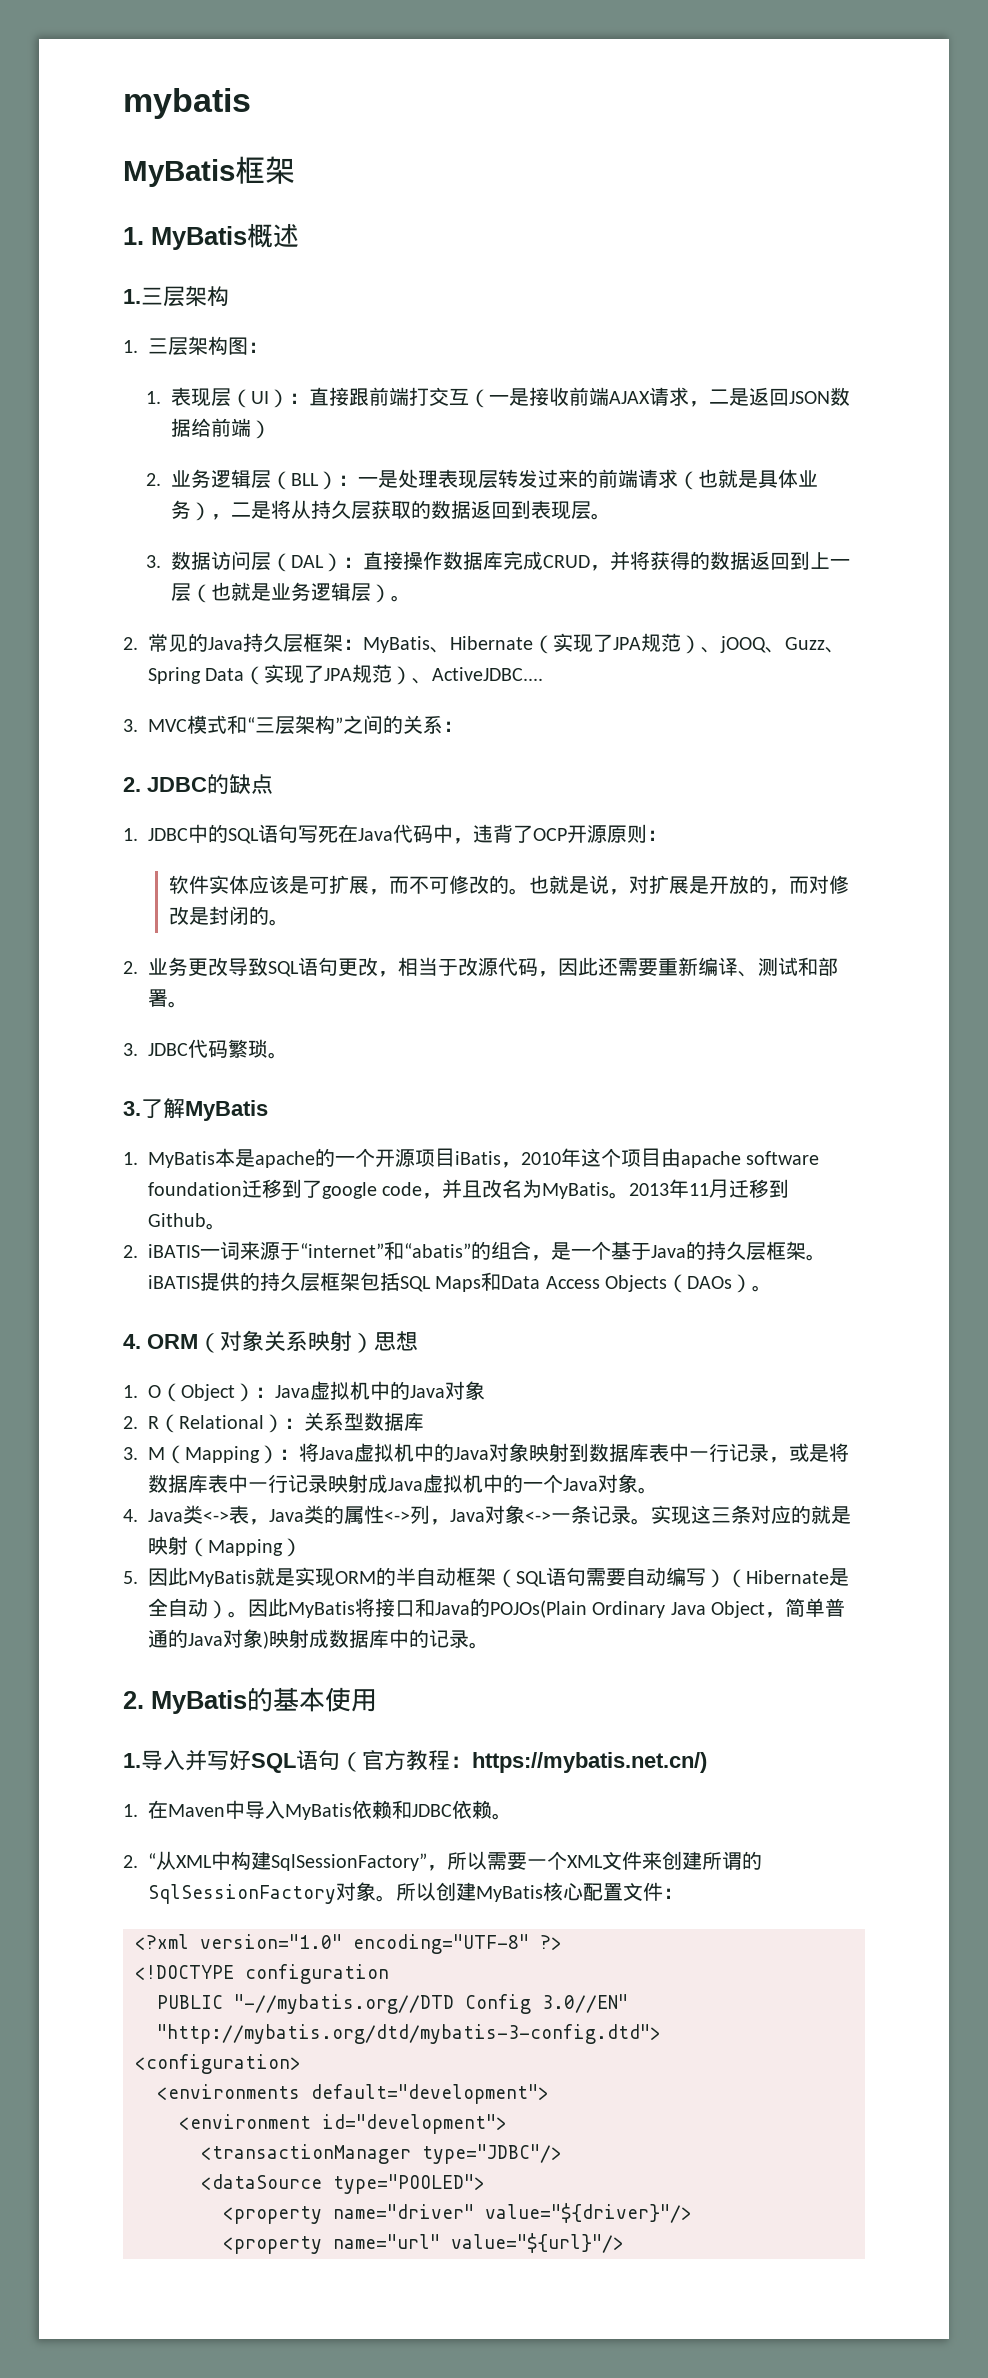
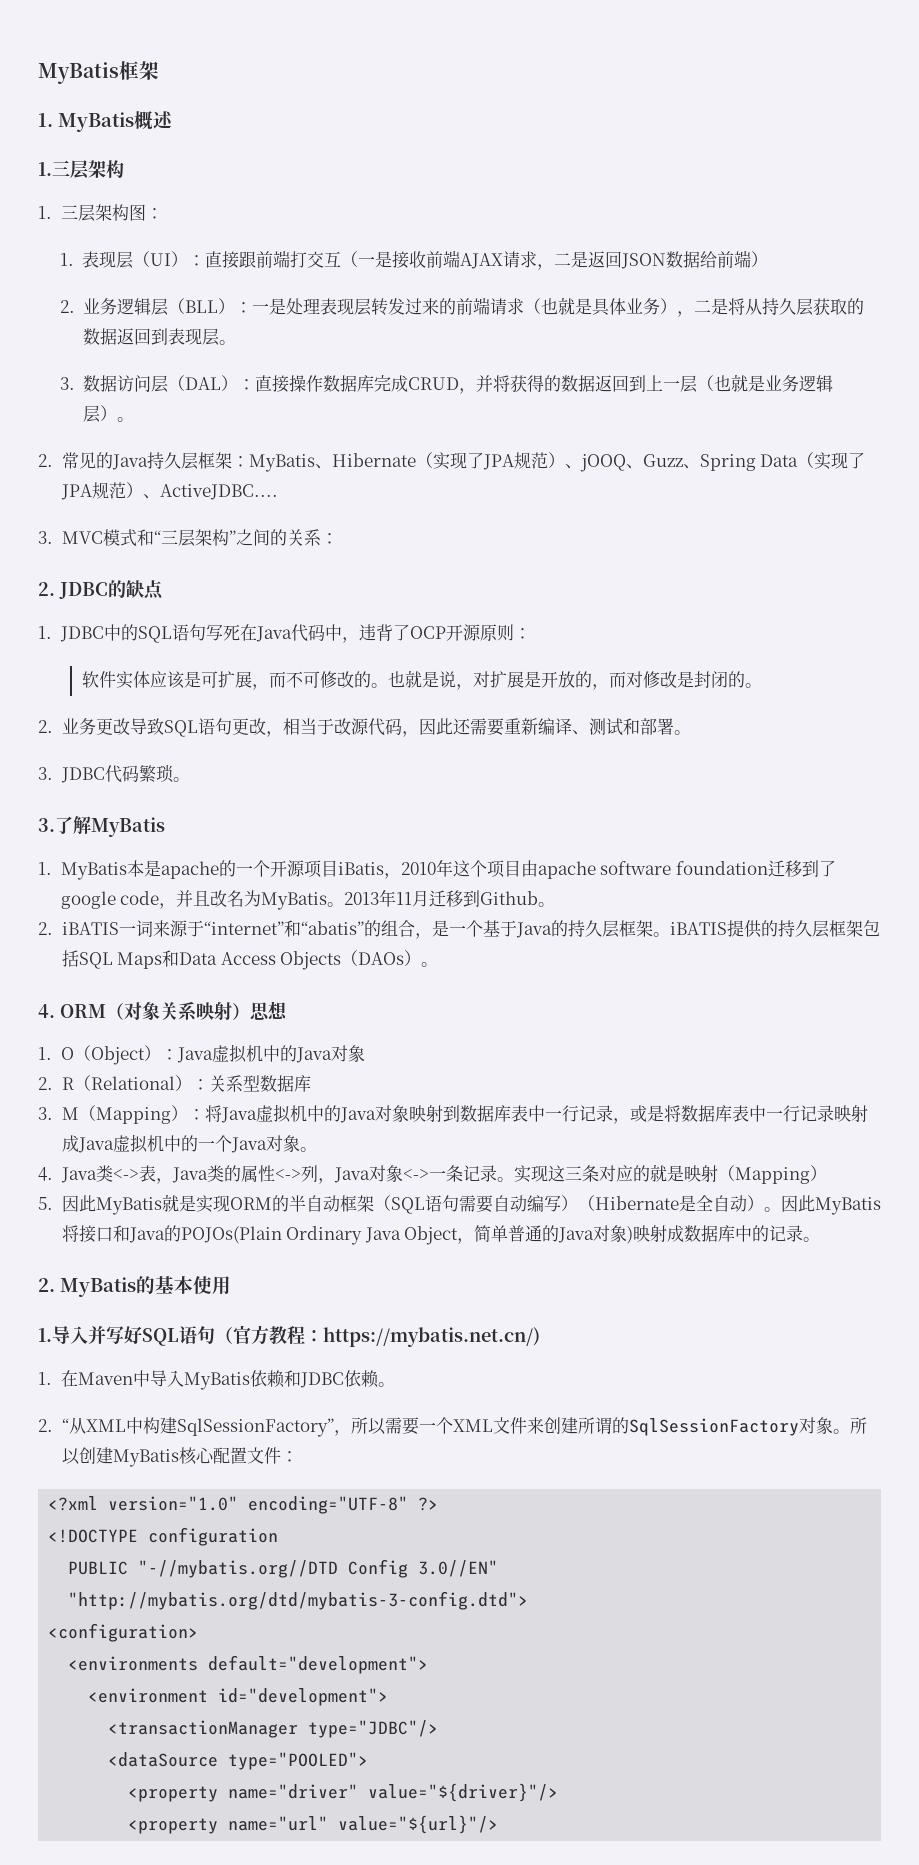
[123,88,251,119] mybatis // -> (38, 73) none

